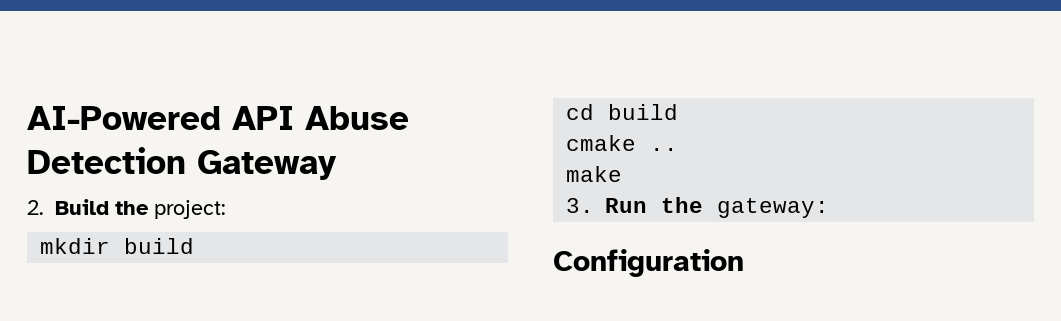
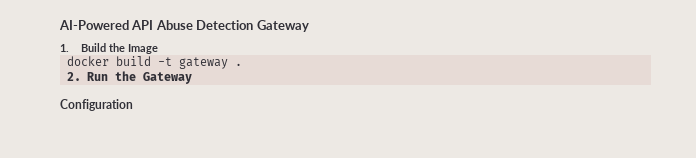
[27,200,44,215] 2. -> [60,44,69,52] 1.
[154,200,226,219] [40,238,195,254] [566,104,679,120] [566,135,679,151] [566,166,623,182] [566,198,595,213] project: // mkdir build // cd build // cmake .. // make // 3. -> [127,44,158,54] [66,56,242,69] [66,72,81,81] Image // docker build -t gateway . // 2.
[717,198,830,218] gateway: -> [143,72,193,84] Gateway

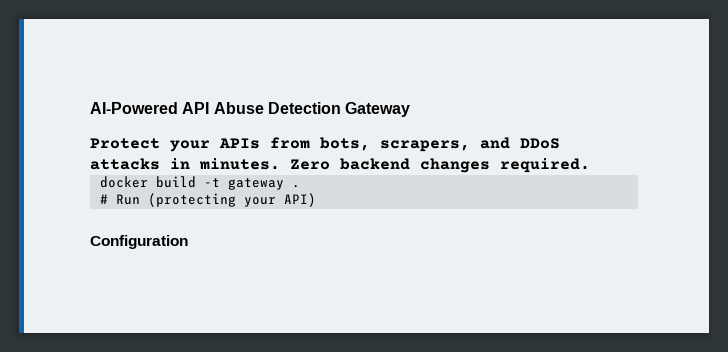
[60,43,158,54] 1. Build the Image -> [90,137,560,152] [90,158,590,173] Protect your APIs from bots, scrapers, and DDoS attacks in minutes. Zero backend changes required.
[66,71,193,84] 2. Run the Gateway -> [99,193,316,207] # Run (protecting your API)

